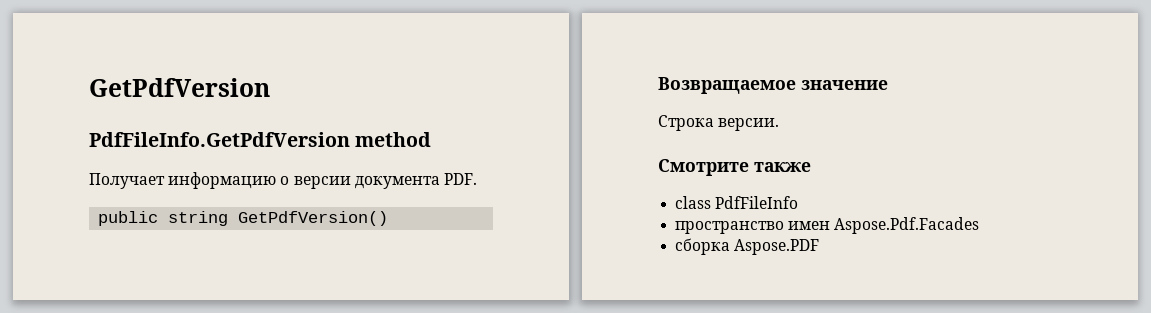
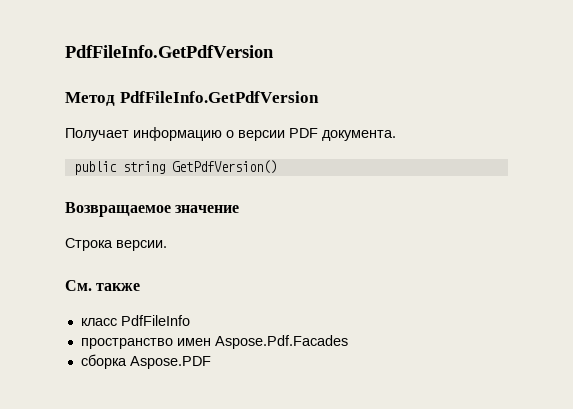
[89,78,270,97] [89,132,432,147] GetPdfVersion // PdfFileInfo.GetPdfVersion method -> [65,45,274,58] [65,91,319,106] PdfFileInfo.GetPdfVersion // Метод PdfFileInfo.GetPdfVersion
[354,173,477,189] документа PDF. -> [289,128,396,141] PDF документа.
[658,159,749,176] Смотрите -> [65,280,92,291] См.
[675,196,712,209] class -> [80,318,117,326] класс

